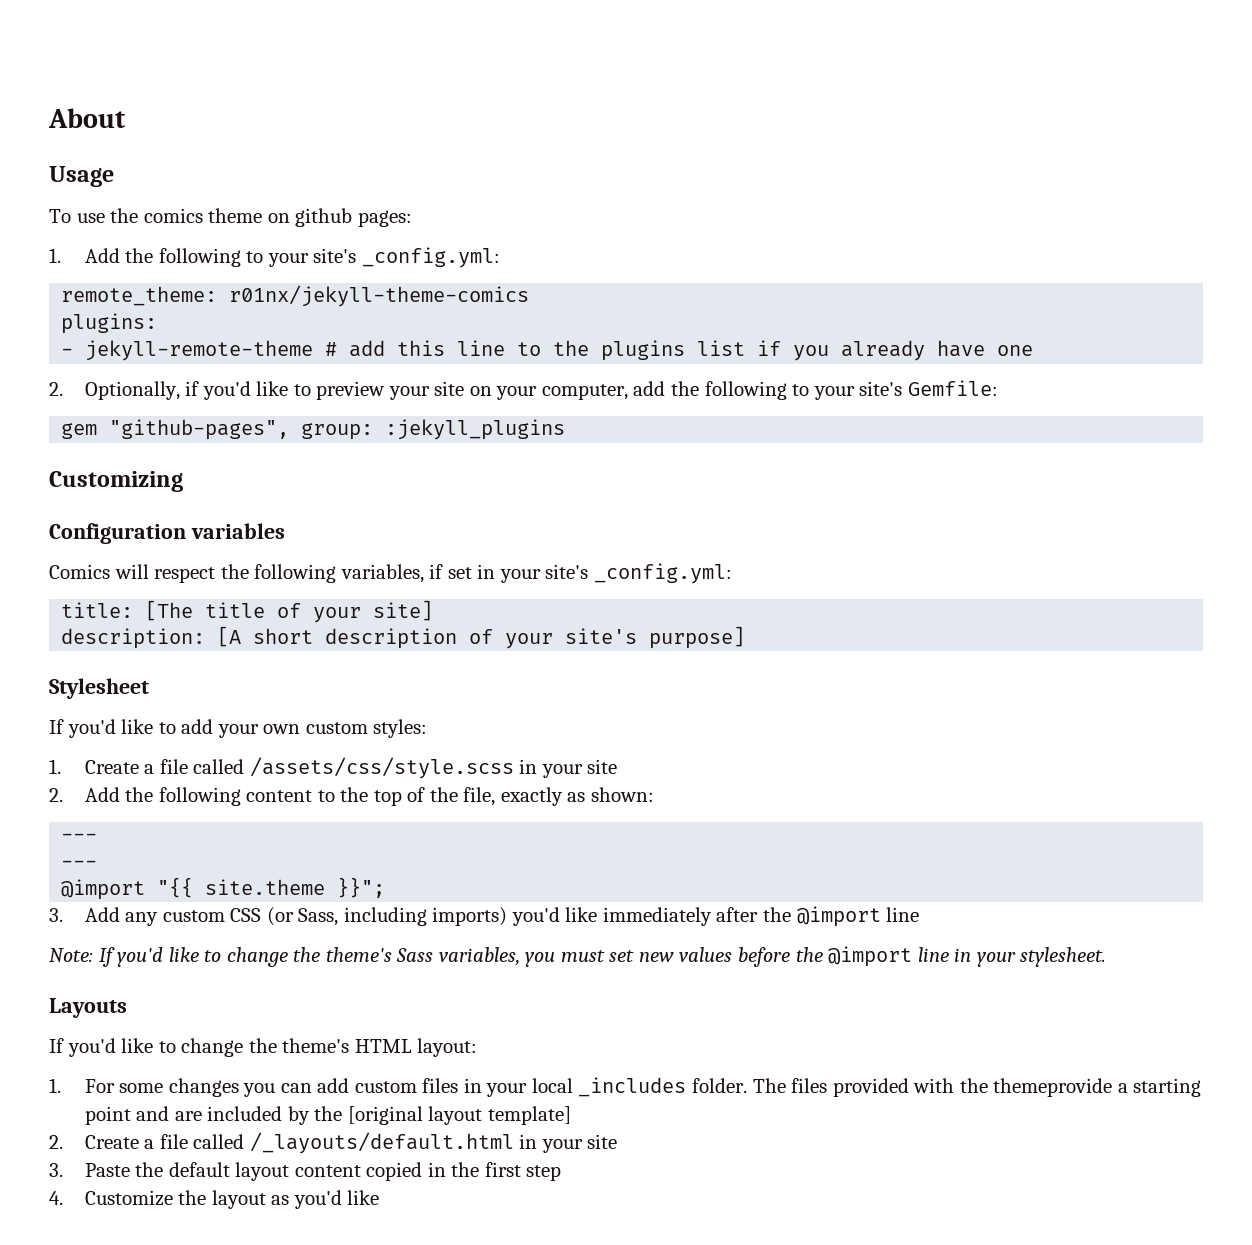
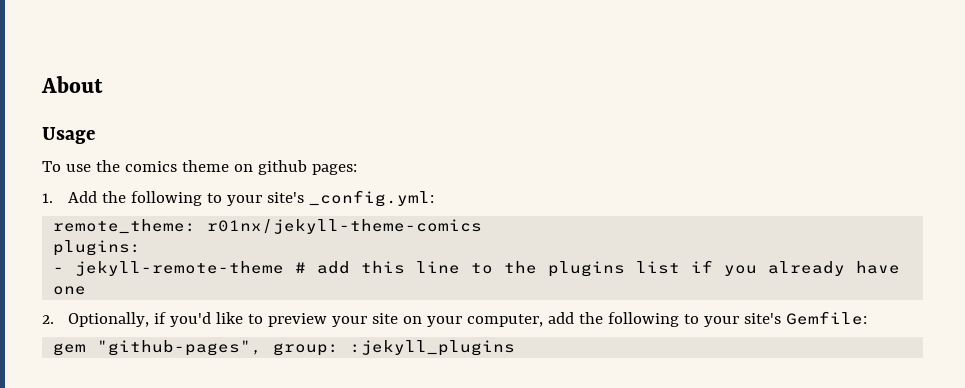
[49,471,183,492] [49,523,285,544] [49,563,732,584] [61,600,434,623] [61,626,746,649] [49,678,149,699] [49,719,428,738] [49,757,618,779] [49,787,655,806] [61,833,98,841] [61,860,98,868] [61,877,386,900] [49,906,920,927] [49,946,1107,967] [49,998,127,1018] [49,1038,478,1057] [49,1077,1202,1097] [84,1106,571,1125] [49,1132,618,1154] [49,1162,562,1181] [49,1190,380,1209] // Customizing // Configuration variables // Comics will respect the following variables, if set in your site's _config.yml: // title: [The title of your site] // description: [A short description of your site's purpose] // Stylesheet // If you'd like to add your own custom styles: // 1. Create a file called /assets/css/style.scss in your site // 2. Add the following content to the top of the file, exactly as shown: // --- // --- // @import "{{ site.theme }}"; // 3. Add any custom CSS (or Sass, including imports) you'd like immediately after the @import line // Note: If you'd like to change the theme's Sass variables, you must set new values before the @import line in your stylesheet. // Layouts // If you'd like to change the theme's HTML layout: // 1. For some changes you can add custom files in your local _includes folder. The files provided with the themeprovide a starting point and are included by the [original layout template] // 2. Create a file called /_layouts/default.html in your site // 3. Paste the default layout content copied in the first step // 4. Customize the layout as you'd like -> (516, 348) none

